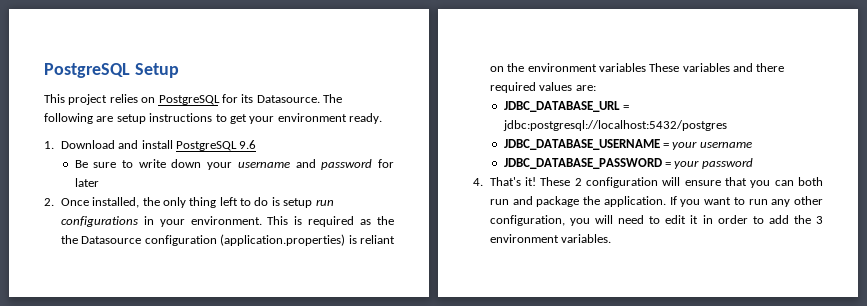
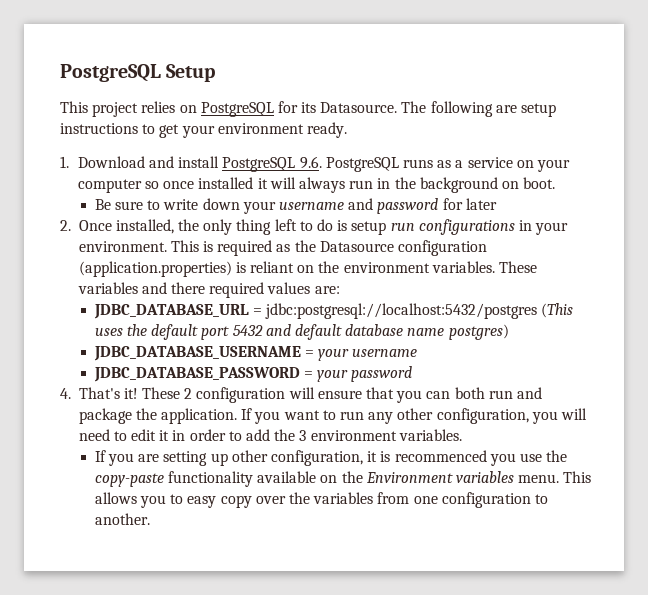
[239,140,257,149] 9.6 -> [299,156,570,172] [77,177,556,193] 9.6. PostgreSQL runs as a service on your computer so once installed it will always run in the background on boot.
[60,235,78,244] the -> (316, 246) none
[598,63,646,72] variables -> [431,261,495,273] variables.
(727, 125) none -> [541,303,574,318] [94,324,509,340] (This uses the default port 5432 and default database name postgres)
(612, 238) none -> [94,450,568,466] [94,471,592,487] [94,492,548,508] [94,513,150,525] // If you are setting up other configuration, it is recommenced you use the copy-paste functionality available on the Environment variables menu. This allows you to easy copy over the variables from one configuration to another.

